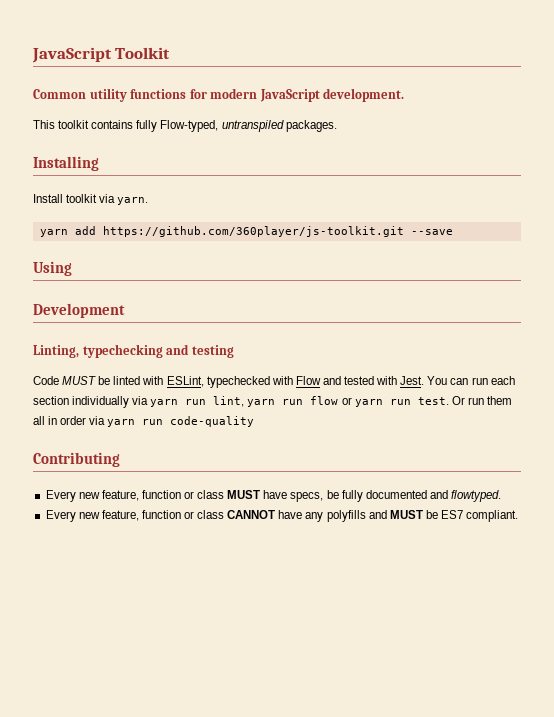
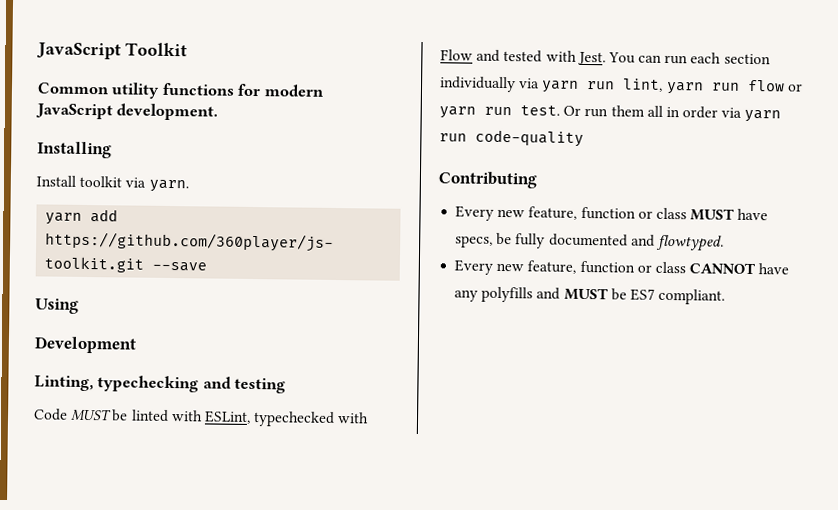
[33,120,337,132] // This toolkit contains fully Flow-typed, untranspiled packages. -> (219, 112) none

